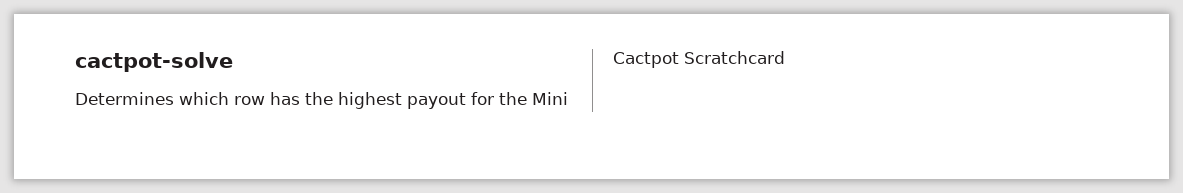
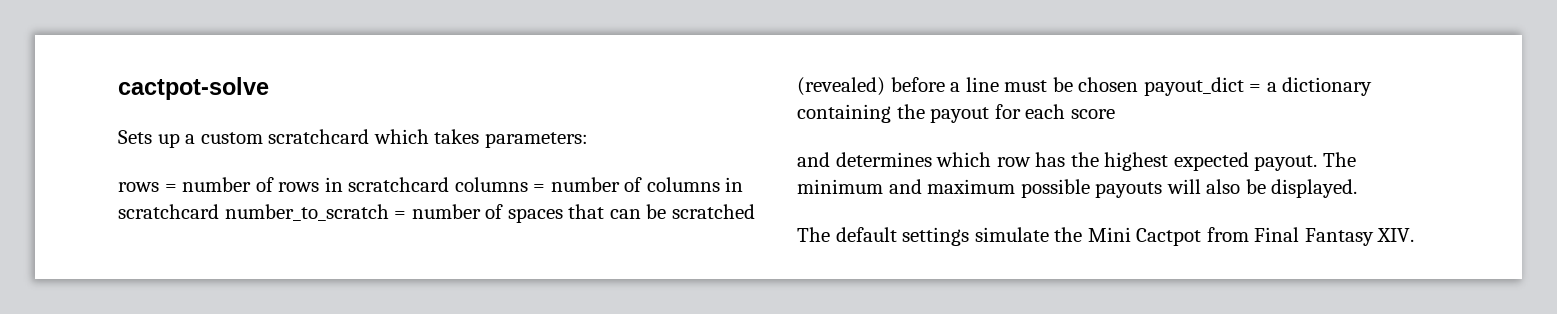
[75,92,174,105] Determines -> [118,129,588,148] [118,177,744,192] [118,204,755,223] [797,77,1373,96] [797,104,1115,123] [797,152,932,167] Sets up a custom scratchcard which takes parameters: // rows = number of rows in scratchcard columns = number of columns in scratchcard number_to_scratch = number of spaces that can be scratched (revealed) before a line must be chosen payout_dict = a dictionary containing the payout for each score // and determines
[407,92,568,109] [613,51,785,68] payout for the Mini Cactpot Scratchcard -> [1173,152,1356,171] [797,179,1358,198] [797,227,1415,246] expected payout. The minimum and maximum possible payouts will also be displayed. // The default settings simulate the Mini Cactpot from Final Fantasy XIV.

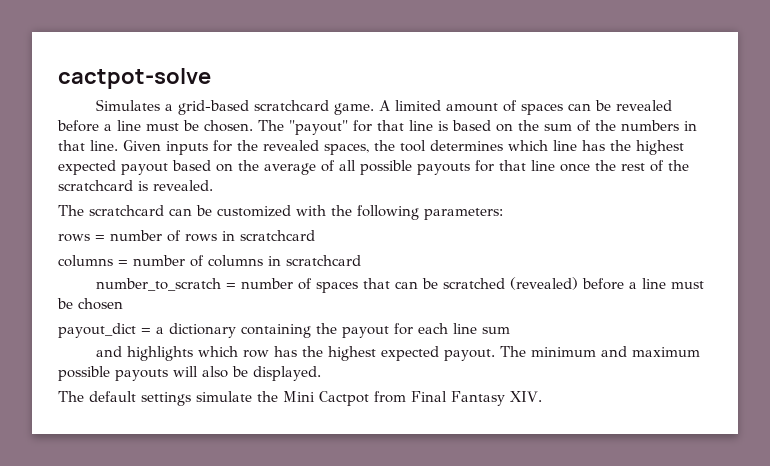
[118,129,480,148] Sets up a custom scratchcard which takes -> [96,99,673,115] [57,120,697,135] [58,140,684,155] [58,160,689,175] [58,180,213,191] [58,205,419,220] Simulates a grid-based scratchcard game. A limited amount of spaces can be revealed before a line must be chosen. The "payout" for that line is based on the sum of the numbers in that line. Given inputs for the revealed spaces, the tool determines which line has the highest expected payout based on the average of all possible payouts for that line once the rest of the scratchcard is revealed. // The scratchcard can be customized with the following
(450, 184) none -> (315, 235) //
(219, 211) none -> (361, 260) //
(1139, 84) none -> (123, 304) //
[1070,109,1115,119] [797,152,932,167] score // and determines -> [453,323,510,334] [96,346,194,361] line sum // and highlights

